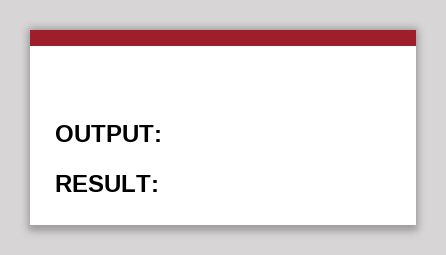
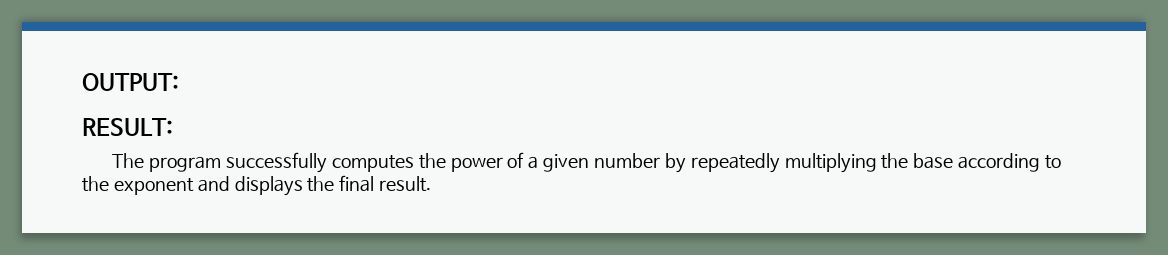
(159, 183) none -> [112,152,1061,173] [82,175,432,196] // The program successfully computes the power of a given number by repeatedly multiplying the base according to the exponent and displays the final result.

